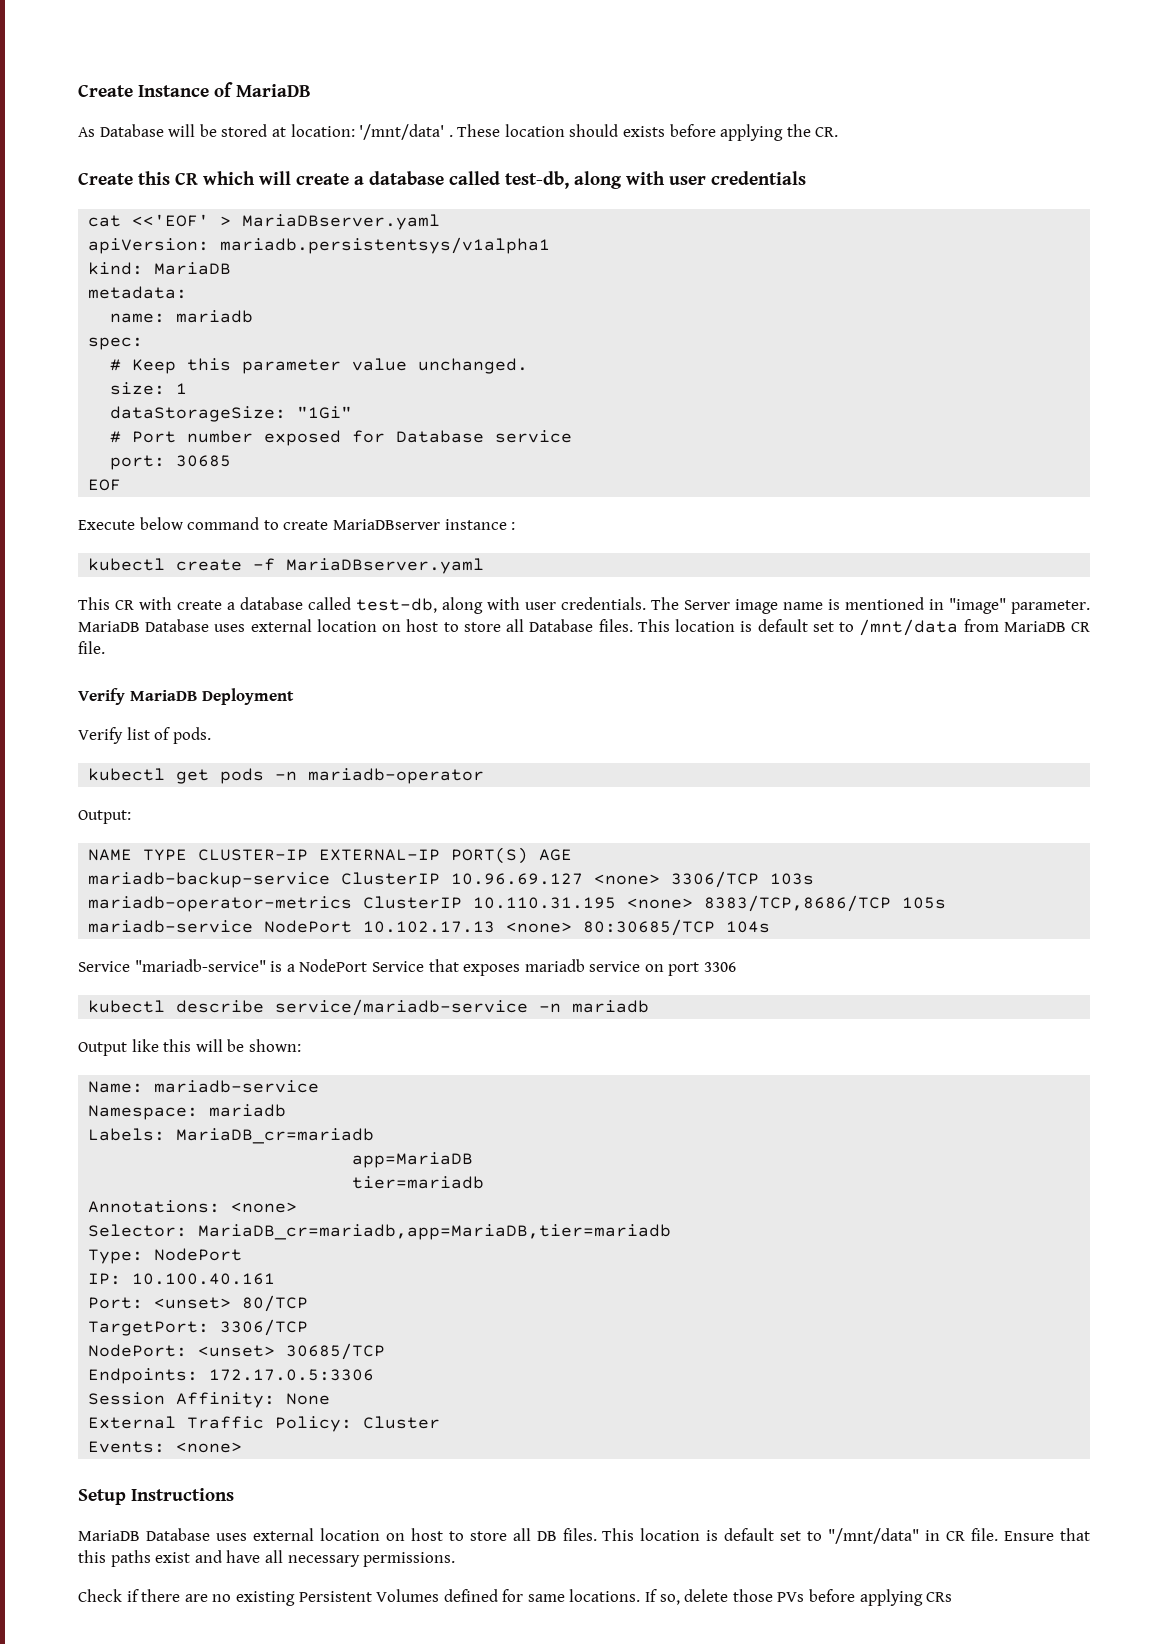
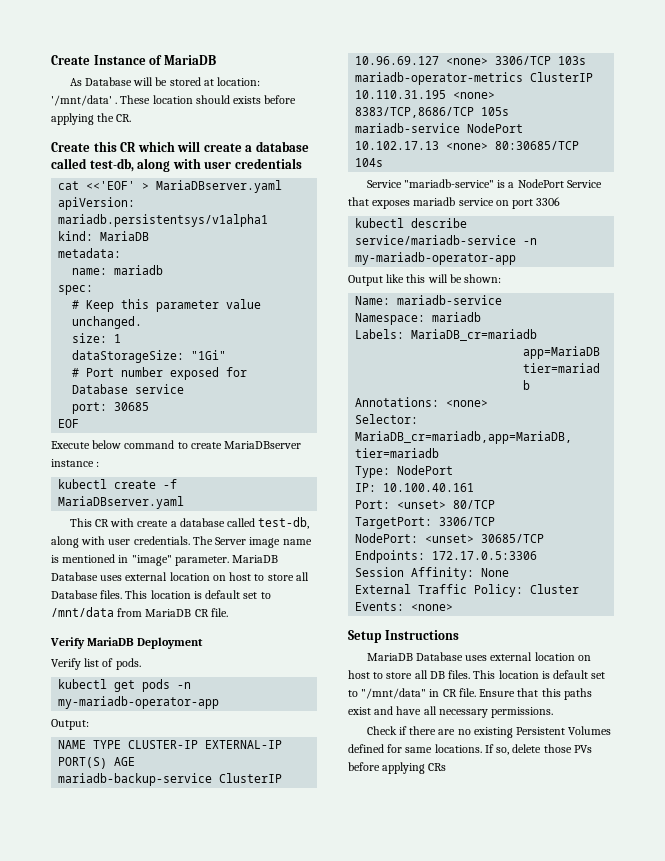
[308,768,485,784] mariadb-operator -> [58,696,220,709] my-mariadb-operator-app
[572,1000,650,1013] mariadb -> [355,252,517,265] my-mariadb-operator-app

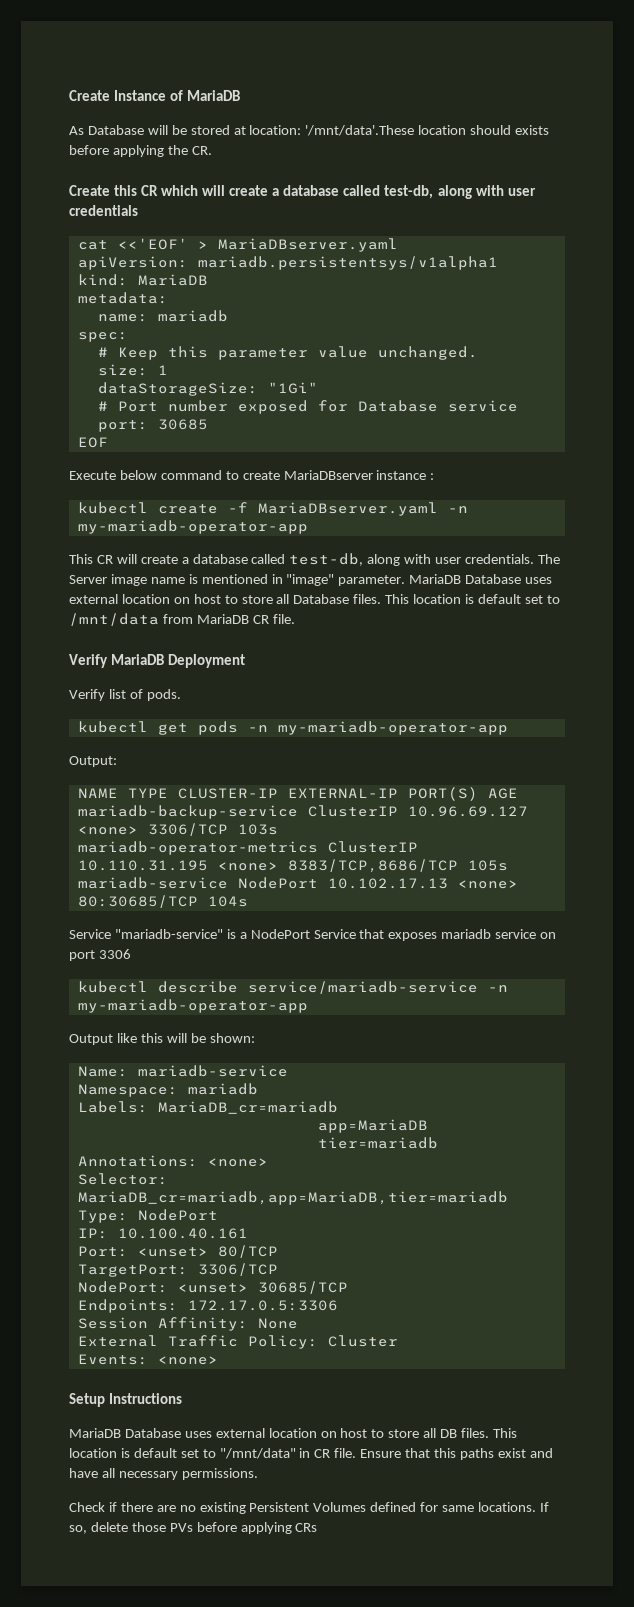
[51,95,151,106] '/mnt/data' . These -> [305,125,415,136] '/mnt/data'.These
(185, 502) none -> [447,506,468,513] [77,520,308,534] -n my-mariadb-operator-app
[110,518,135,527] with -> [116,554,137,564] will

